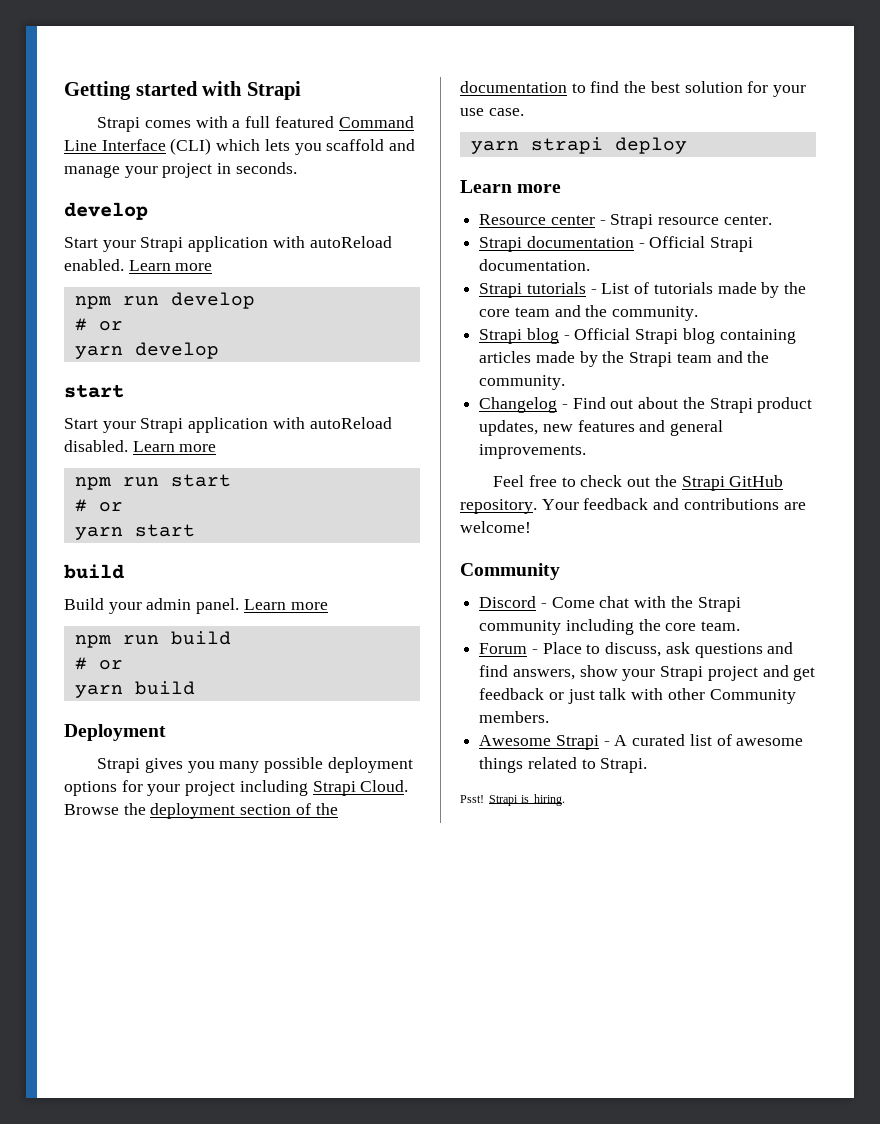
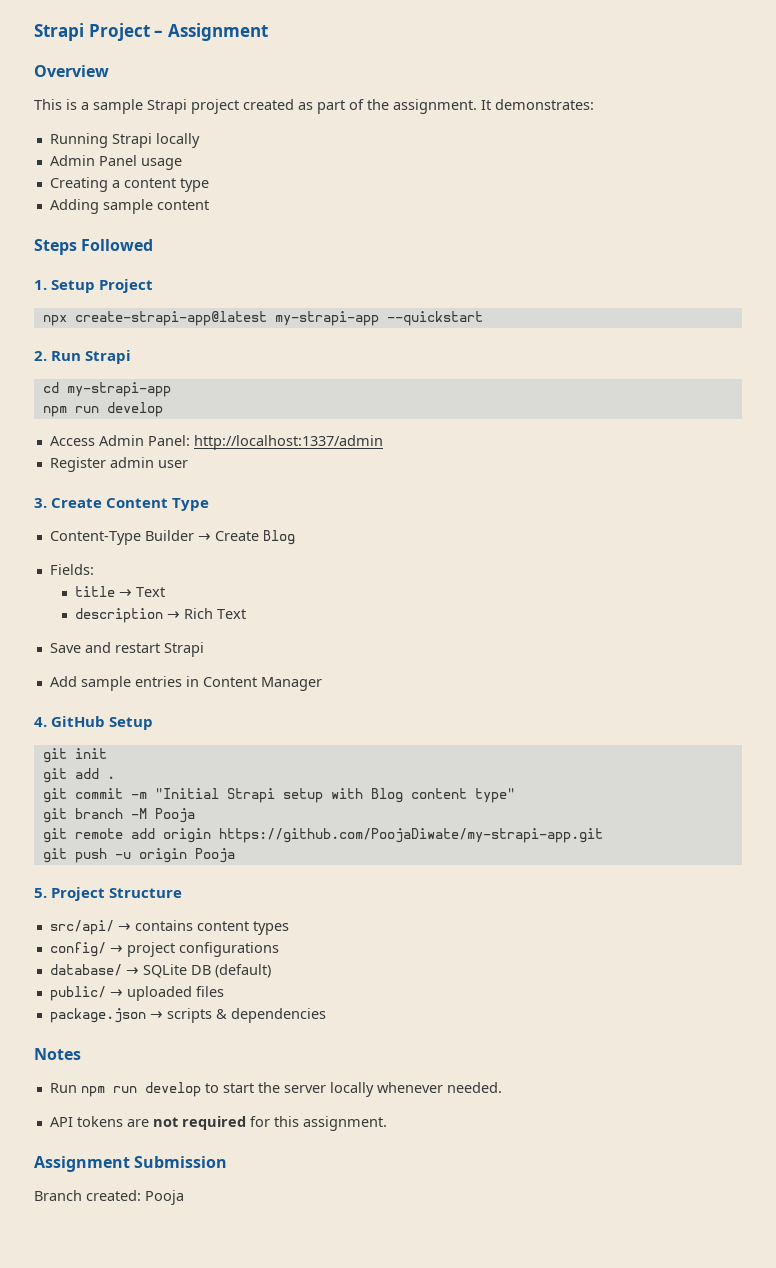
[64,81,301,100] [97,116,414,132] [64,138,416,155] [64,162,297,178] [64,202,148,220] [64,236,392,252] [64,259,213,271] [74,292,255,309] [74,318,123,331] [74,342,219,359] [64,384,124,398] [64,417,392,433] [64,440,217,452] [74,474,231,490] [74,499,123,512] [74,524,195,540] [64,564,124,579] [64,598,328,614] [74,631,231,648] [74,657,123,670] [74,681,195,698] [64,724,166,741] [97,757,413,773] [64,780,409,796] [64,803,338,819] [460,81,807,97] [460,108,524,116] [470,137,687,154] [460,180,562,193] [479,214,772,229] [479,236,754,252] [479,259,591,271] [479,282,807,298] [479,305,699,321] [479,328,796,344] [479,351,770,367] [479,375,566,390] [479,397,813,413] [479,420,724,436] [479,444,587,459] [493,475,784,491] [460,498,806,514] [460,521,531,533] [460,563,560,580] [479,596,741,612] [479,619,741,635] [479,642,794,658] [479,665,816,681] [479,688,796,704] [479,711,550,723] [479,734,804,750] [479,757,648,773] [460,794,566,806] Getting started with Strapi // Strapi comes with a full featured Command Line Interface (CLI) which lets you scaffold and manage your project in seconds. // develop // Start your Strapi application with autoReload enabled. Learn more // npm run develop // # or // yarn develop // start // Start your Strapi application with autoReload disabled. Learn more // npm run start // # or // yarn start // build // Build your admin panel. Learn more // npm run build // # or // yarn build // Deployment // Strapi gives you many possible deployment options for your project including Strapi Cloud. Browse the deployment section of the documentation to find the best solution for your use case. // yarn strapi deploy // Learn more // Resource center - Strapi resource center. // Strapi documentation - Official Strapi documentation. // Strapi tutorials - List of tutorials made by the core team and the community. // Strapi blog - Official Strapi blog containing articles made by the Strapi team and the community. // Changelog - Find out about the Strapi product updates, new features and general improvements. // Feel free to check out the Strapi GitHub repository. Your feedback and contributions are welcome! // Community // Discord - Come chat with the Strapi community including the core team. // Forum - Place to discuss, ask questions and find answers, show your Strapi project and get feedback or just talk with other Community members. // Awesome Strapi - A curated list of awesome things related to Strapi. // Psst! Strapi is hiring. -> [34,23,268,41] [34,65,109,77] [34,99,594,114] [49,133,200,148] [49,155,182,170] [49,177,209,192] [49,199,209,214] [34,239,154,255] [34,279,154,293] [42,311,483,326] [34,350,132,364] [42,382,171,397] [42,402,163,417] [49,435,383,450] [49,457,188,472] [34,498,210,511] [49,530,295,545] [49,564,94,575] [74,586,165,597] [74,608,246,623] [49,642,204,657] [49,676,322,691] [34,716,154,730] [42,748,107,763] [42,768,115,783] [42,788,515,803] [42,808,195,823] [42,828,603,843] [42,848,235,863] [34,887,183,901] [49,920,289,935] [49,942,279,957] [49,964,271,978] [49,986,224,1001] [49,1008,326,1023] [34,1048,81,1060] [49,1082,502,1097] [49,1116,387,1131] [34,1156,228,1172] [34,1190,184,1205] Strapi Project – Assignment // Overview // This is a sample Strapi project created as part of the assignment. It demonstrates: // Running Strapi locally // Admin Panel usage // Creating a content type // Adding sample content // Steps Followed // 1. Setup Project // npx create-strapi-app@latest my-strapi-app --quickstart // 2. Run Strapi // cd my-strapi-app // npm run develop // Access Admin Panel: http://localhost:1337/admin // Register admin user // 3. Create Content Type // Content-Type Builder → Create Blog // Fields: // title → Text // description → Rich Text // Save and restart Strapi // Add sample entries in Content Manager // 4. GitHub Setup // git init // git add . // git commit -m "Initial Strapi setup with Blog content type" // git branch -M Pooja // git remote add origin https://github.com/PoojaDiwate/my-strapi-app.git // git push -u origin Pooja // 5. Project Structure // src/api/ → contains content types // config/ → project configurations // database/ → SQLite DB (default) // public/ → uploaded files // package.json → scripts & dependencies // Notes // Run npm run develop to start the server locally whenever needed. // API tokens are not required for this assignment. // Assignment Submission // Branch created: Pooja

